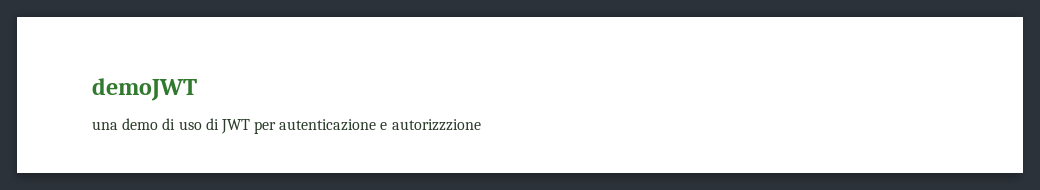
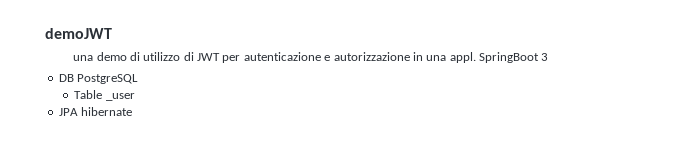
[178,121,202,130] uso -> [143,52,181,61] utilizzo
[391,119,481,131] autorizzzione -> [333,52,549,63] [58,74,139,84] [74,90,135,101] [58,107,133,116] autorizzazione in una appl. SpringBoot 3 // DB PostgreSQL // Table _user // JPA hibernate

